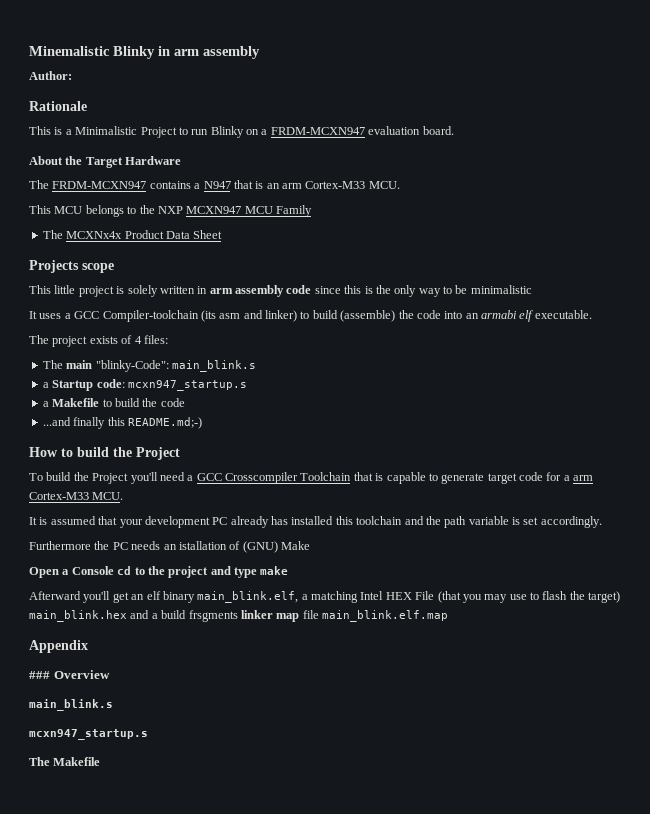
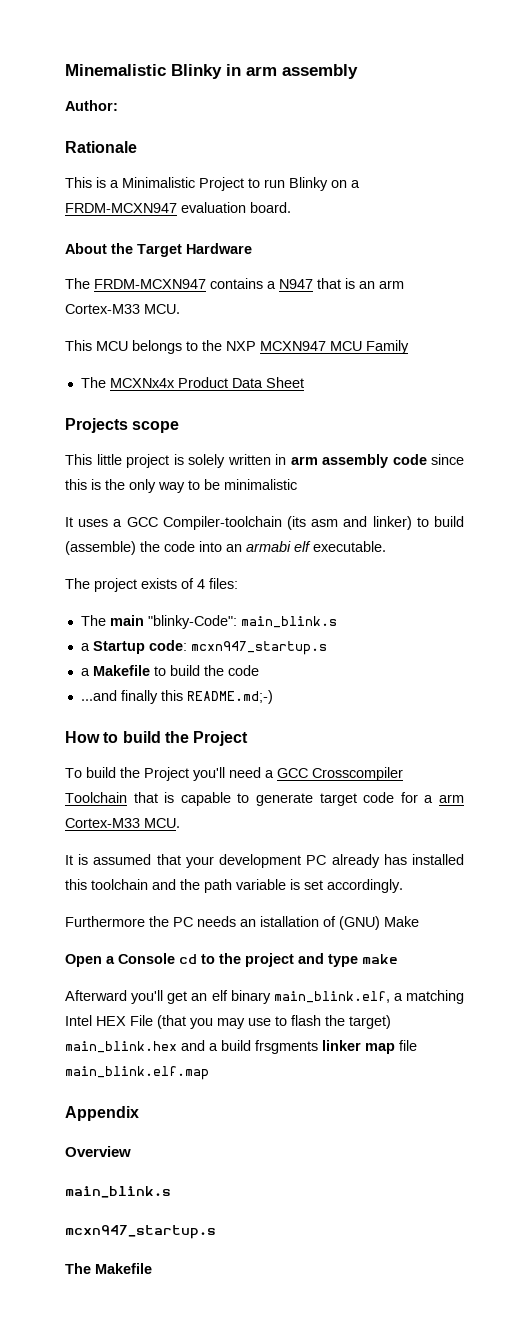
[29,671,50,679] ### -> (139, 1113) none

